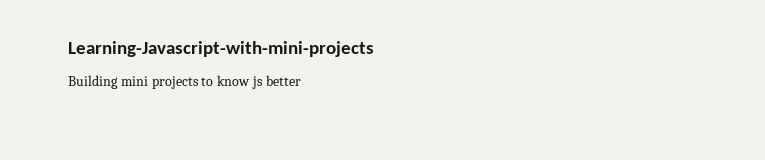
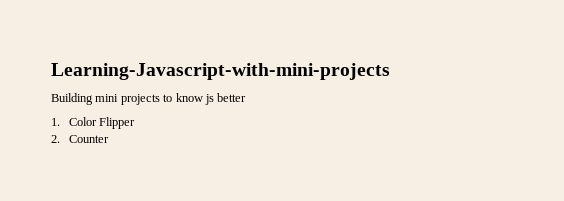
(301, 80) none -> [51,117,135,129] [51,135,109,143] // 1. Color Flipper // 2. Counter

